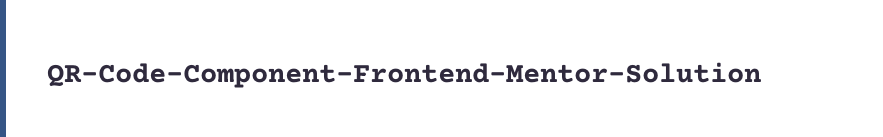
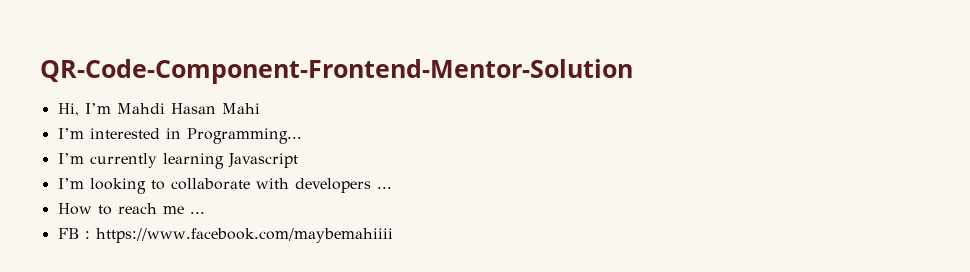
(761, 75) none -> [57,103,260,116] [57,128,302,144] [57,153,298,169] [57,178,392,194] [57,203,205,215] [57,228,393,243] // Hi, I’m Mahdi Hasan Mahi // I’m interested in Programming... // I’m currently learning Javascript // I’m looking to collaborate with developers ... // How to reach me ... // FB : https://www.facebook.com/maybemahiiii

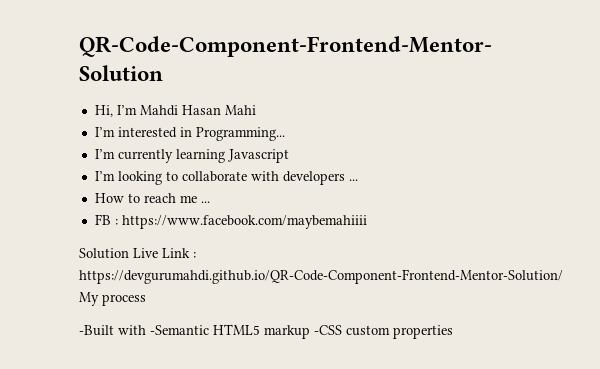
(393, 235) none -> [79,248,196,259] [79,269,563,284] [79,292,146,306] [79,324,453,339] // Solution Live Link : https://devgurumahdi.github.io/QR-Code-Component-Frontend-Mentor-Solution/ My process // -Built with -Semantic HTML5 markup -CSS custom properties

